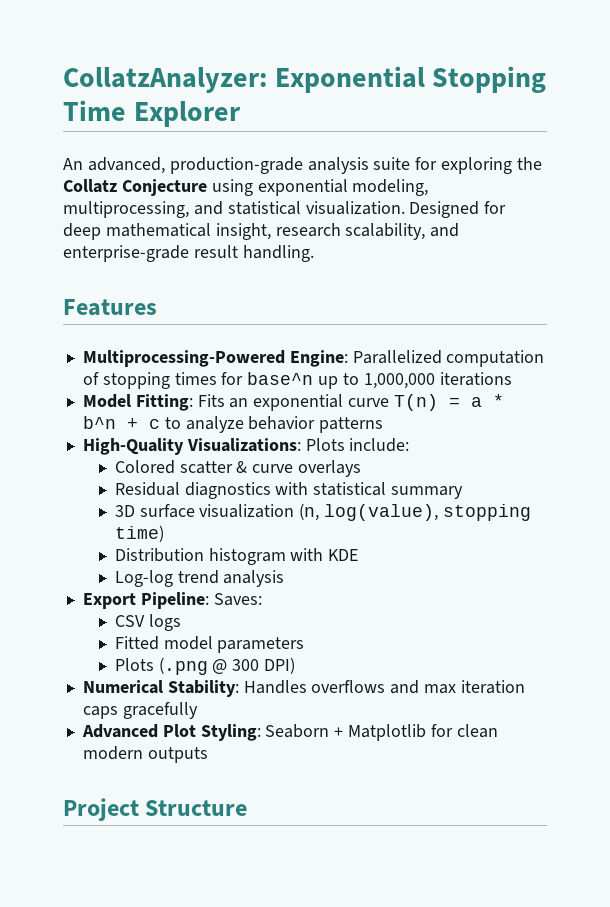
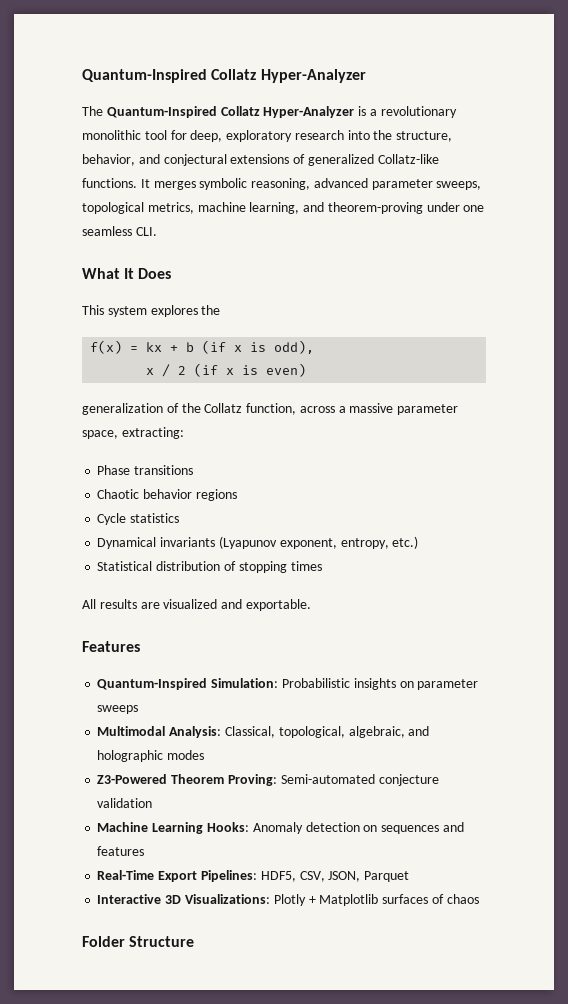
[63,66,547,93] [63,100,241,127] [63,157,543,174] [63,179,429,196] [63,201,507,218] [63,223,460,240] [63,245,314,262] [63,299,157,316] [82,350,545,367] [82,372,512,389] [82,394,504,411] [82,416,384,433] [82,438,410,455] [114,460,362,477] [114,482,464,499] [114,503,532,521] [114,525,164,542] [114,548,359,565] [114,570,285,587] [82,592,262,609] [114,614,181,631] [114,636,305,653] [114,657,296,675] [82,680,525,697] [82,702,198,719] [81,724,498,741] [82,746,208,763] [63,798,139,821] CollatzAnalyzer: Exponential Stopping Time Explorer // An advanced, production-grade analysis suite for exploring the Collatz Conjecture using exponential modeling, multiprocessing, and statistical visualization. Designed for deep mathematical insight, research scalability, and enterprise-grade result handling. // Features // Multiprocessing-Powered Engine: Parallelized computation of stopping times for base^n up to 1,000,000 iterations // Model Fitting: Fits an exponential curve T(n) = a * b^n + c to analyze behavior patterns // High-Quality Visualizations: Plots include: // Colored scatter & curve overlays // Residual diagnostics with statistical summary // 3D surface visualization (n, log(value), stopping time) // Distribution histogram with KDE // Log-log trend analysis // Export Pipeline: Saves: // CSV logs // Fitted model parameters // Plots (.png @ 300 DPI) // Numerical Stability: Handles overflows and max iteration caps gracefully // Advanced Plot Styling: Seaborn + Matplotlib for clean modern outputs // Project -> [82,69,366,83] [82,106,457,118] [82,130,453,142] [82,154,439,166] [82,178,482,190] [82,202,485,214] [82,226,157,236] [82,268,172,279] [82,305,221,317] [90,340,315,354] [146,363,307,377] [82,403,459,415] [82,427,184,439] [97,465,194,475] [97,489,237,501] [97,513,180,525] [97,536,419,549] [97,561,322,573] [82,599,311,611] [82,641,140,652] [97,678,479,690] [97,705,139,714] [97,726,430,738] [97,750,205,762] [97,774,439,786] [97,798,153,808] [97,822,464,834] [97,846,145,856] [97,870,410,882] [97,894,479,906] [82,936,125,947] Quantum-Inspired Collatz Hyper-Analyzer // The Quantum-Inspired Collatz Hyper-Analyzer is a revolutionary monolithic tool for deep, exploratory research into the structure, behavior, and conjectural extensions of generalized Collatz-like functions. It merges symbolic reasoning, advanced parameter sweeps, topological metrics, machine learning, and theorem-proving under one seamless CLI. // What It Does // This system explores the // f(x) = kx + b (if x is odd), // x / 2 (if x is even) // generalization of the Collatz function, across a massive parameter space, extracting: // Phase transitions // Chaotic behavior regions // Cycle statistics // Dynamical invariants (Lyapunov exponent, entropy, etc.) // Statistical distribution of stopping times // All results are visualized and exportable. // Features // Quantum-Inspired Simulation: Probabilistic insights on parameter sweeps // Multimodal Analysis: Classical, topological, algebraic, and holographic modes // Z3-Powered Theorem Proving: Semi-automated conjecture validation // Machine Learning Hooks: Anomaly detection on sequences and features // Real-Time Export Pipelines: HDF5, CSV, JSON, Parquet // Interactive 3D Visualizations: Plotly + Matplotlib surfaces of chaos // Folder

